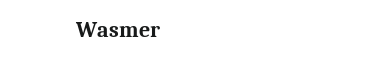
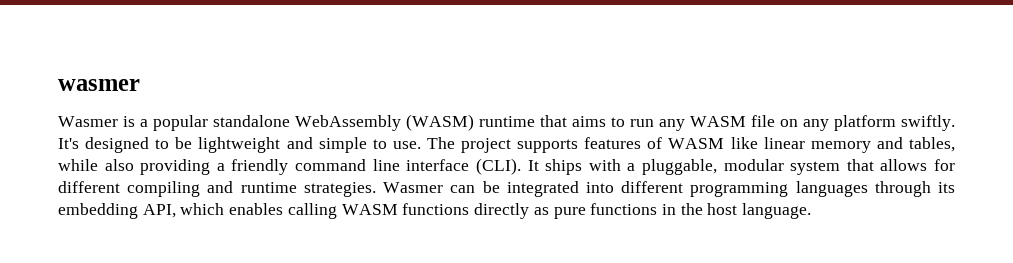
[75,22,160,37] Wasmer -> [58,79,140,91] [58,114,955,131] [58,137,955,153] [58,158,955,175] [58,181,955,197] [58,203,812,219] wasmer // Wasmer is a popular standalone WebAssembly (WASM) runtime that aims to run any WASM file on any platform swiftly. It's designed to be lightweight and simple to use. The project supports features of WASM like linear memory and tables, while also providing a friendly command line interface (CLI). It ships with a pluggable, modular system that allows for different compiling and runtime strategies. Wasmer can be integrated into different programming languages through its embedding API, which enables calling WASM functions directly as pure functions in the host language.

